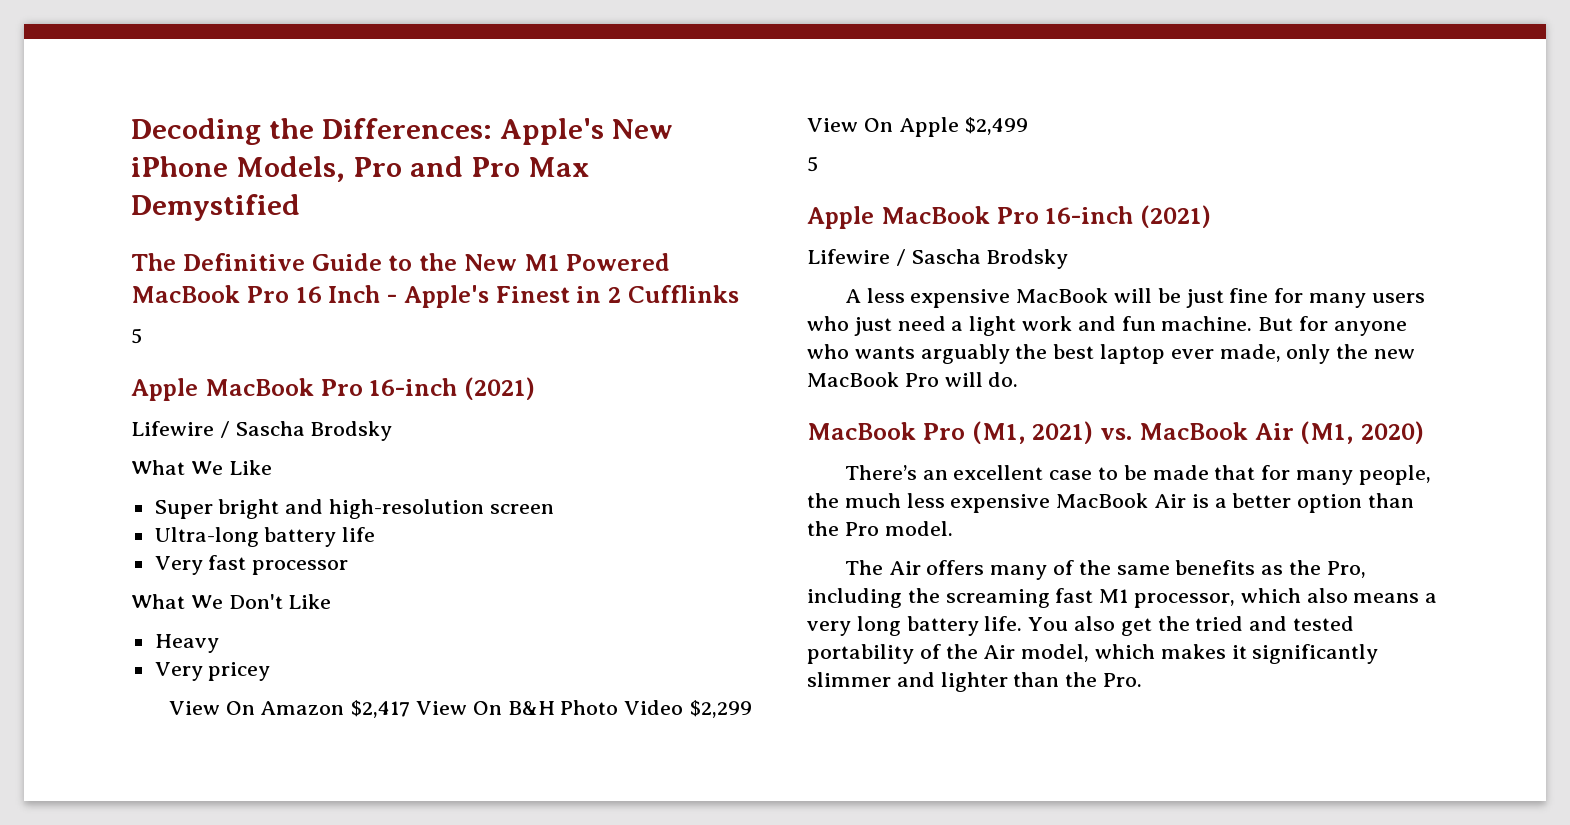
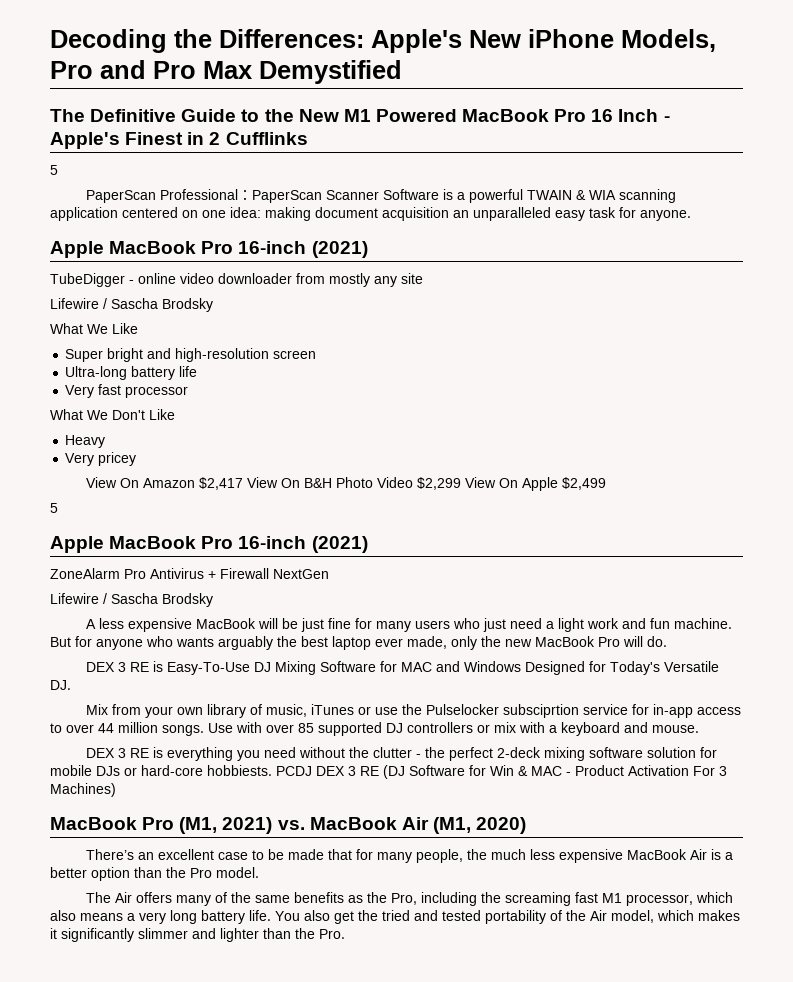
[131,377,535,401] // Apple MacBook Pro 16-inch (2021) -> [86,189,677,203] [50,207,691,221] [50,241,368,258] [50,273,423,287] // PaperScan Professional：PaperScan Scanner Software is a powerful TWAIN & WIA scanning application centered on one idea: making document acquisition an unparalleled easy task for anyone. // Apple MacBook Pro 16-inch (2021) // TubeDigger - online video downloader from mostly any site
(1211, 216) none -> [50,568,329,579] // ZoneAlarm Pro Antivirus + Firewall NextGen
(1019, 379) none -> [86,661,720,675] [50,680,71,690] [86,704,742,718] [50,722,699,736] [86,747,718,761] [50,765,727,779] [50,783,116,797] // DEX 3 RE is Easy-To-Use DJ Mixing Software for MAC and Windows Designed for Today's Versatile DJ. // Mix from your own library of music, iTunes or use the Pulselocker subsciprtion service for in-app access to over 44 million songs. Use with over 85 supported DJ controllers or mix with a keyboard and mouse. // DEX 3 RE is everything you need without the clutter - the perfect 2-deck mixing software solution for mobile DJs or hard-core hobbiests. PCDJ DEX 3 RE (DJ Software for Win & MAC - Product Activation For 3 Machines)

